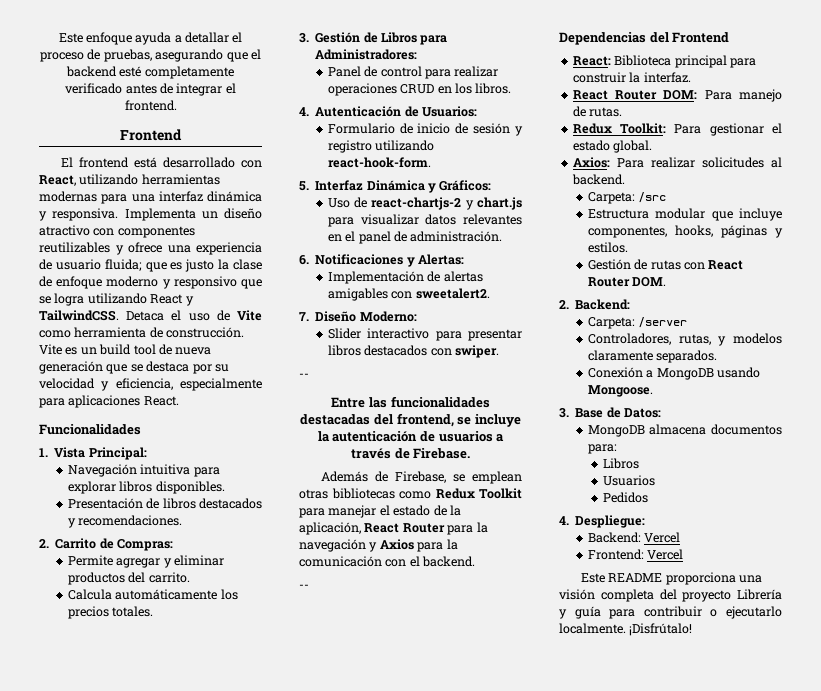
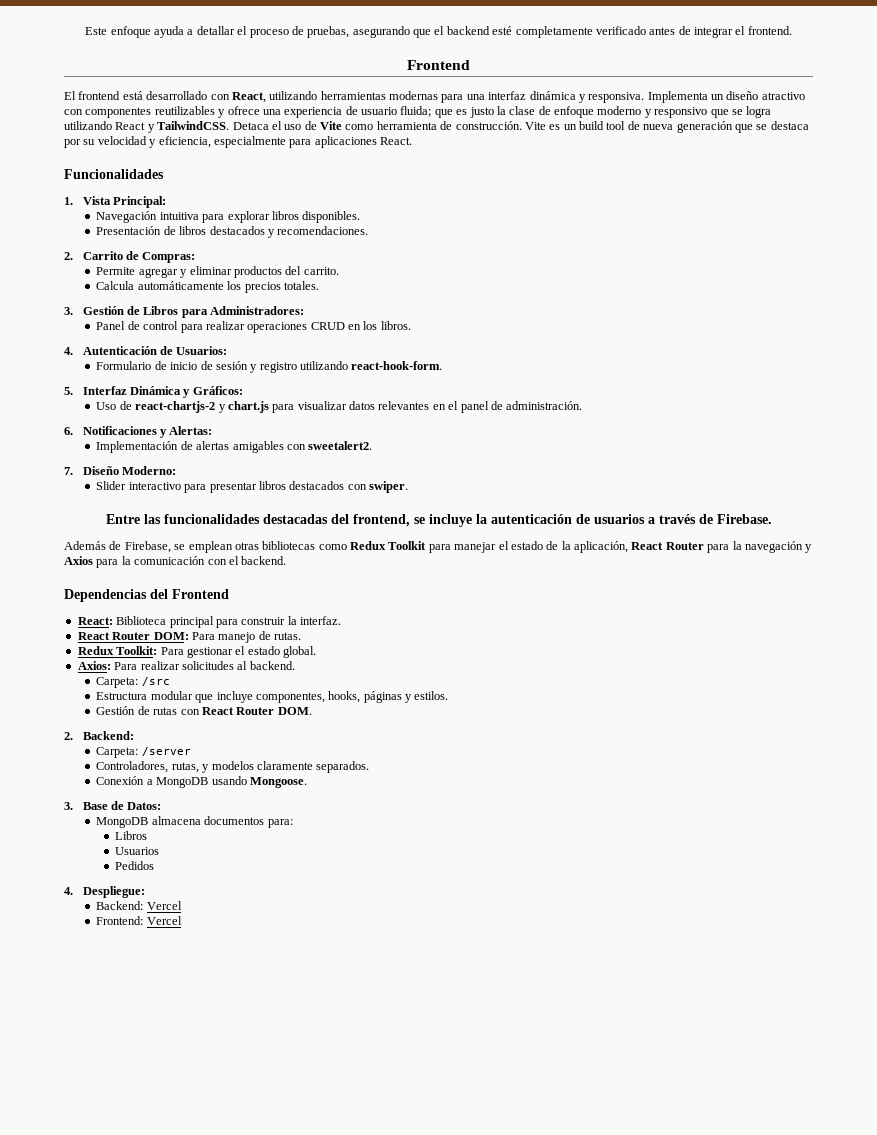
[299,373,309,378] // -- -> (409, 487) none
[299,584,309,589] // -- -> (287, 560) none
[581,572,763,585] [559,589,782,602] [559,606,782,619] [559,623,693,636] // Este README proporciona una visión completa del proyecto Librería y guía para contribuir o ejecutarlo localmente. ¡Disfrútalo! -> (182, 920) none

